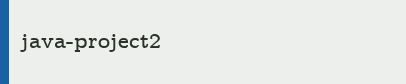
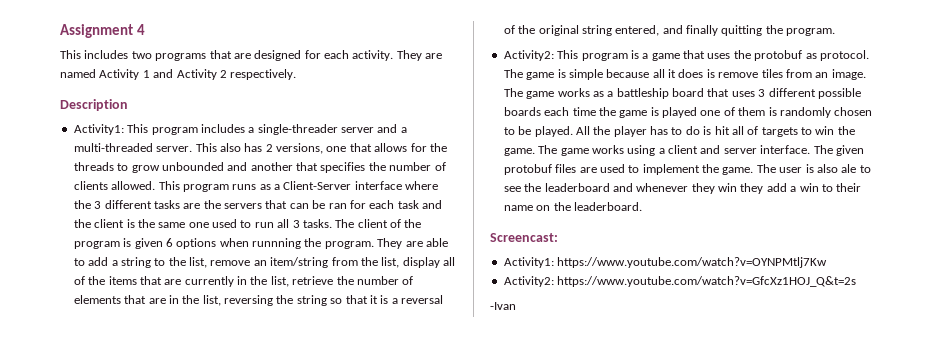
[20,34,161,52] java-project2 -> [60,24,145,38] [60,50,443,61] [60,69,297,80] [60,99,128,111] [73,124,407,135] [73,143,447,154] [73,162,446,173] [73,181,439,192] [73,200,442,209] [73,219,422,228] [73,238,448,249] [73,257,455,268] [73,276,414,287] [73,295,443,306] [503,25,836,36] [503,50,869,61] [503,69,866,80] [503,88,861,99] [503,107,873,118] [503,126,855,137] [503,145,864,156] [503,164,871,175] [503,183,862,194] [503,202,642,211] [490,233,558,242] [503,257,828,268] [503,276,857,287] [490,302,516,310] Assignment 4 // This includes two programs that are designed for each activity. They are named Activity 1 and Activity 2 respectively. // Description // Activity1: This program includes a single-threader server and a multi-threaded server. This also has 2 versions, one that allows for the threads to grow unbounded and another that specifies the number of clients allowed. This program runs as a Client-Server interface where the 3 different tasks are the servers that can be ran for each task and the client is the same one used to run all 3 tasks. The client of the program is given 6 options when runnning the program. They are able to add a string to the list, remove an item/string from the list, display all of the items that are currently in the list, retrieve the number of elements that are in the list, reversing the string so that it is a reversal of the original string entered, and finally quitting the program. // Activity2: This program is a game that uses the protobuf as protocol. The game is simple because all it does is remove tiles from an image. The game works as a battleship board that uses 3 different possible boards each time the game is played one of them is randomly chosen to be played. All the player has to do is hit all of targets to win the game. The game works using a client and server interface. The given protobuf files are used to implement the game. The user is also ale to see the leaderboard and whenever they win they add a win to their name on the leaderboard. // Screencast: // Activity1: https://www.youtube.com/watch?v=OYNPMtlj7Kw // Activity2: https://www.youtube.com/watch?v=GfcXz1HOJ_Q&t=2s // -Ivan

